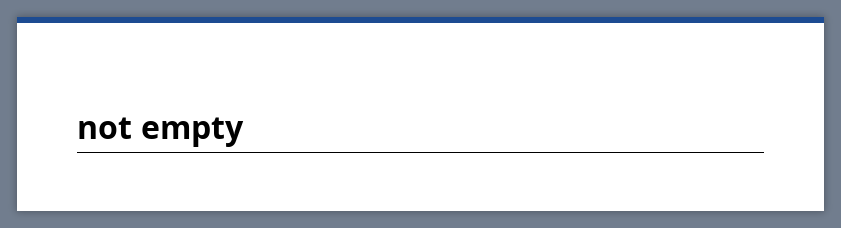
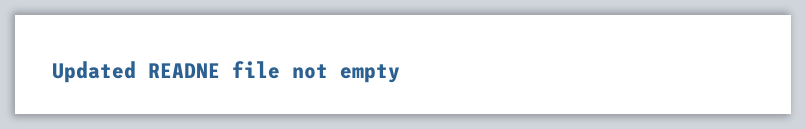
(77, 128) none -> [52,61,280,83] Updated READNE file

